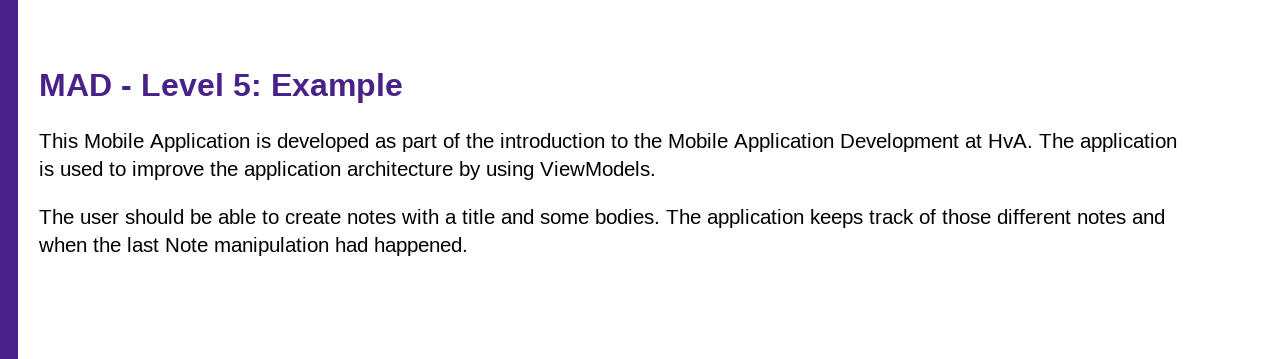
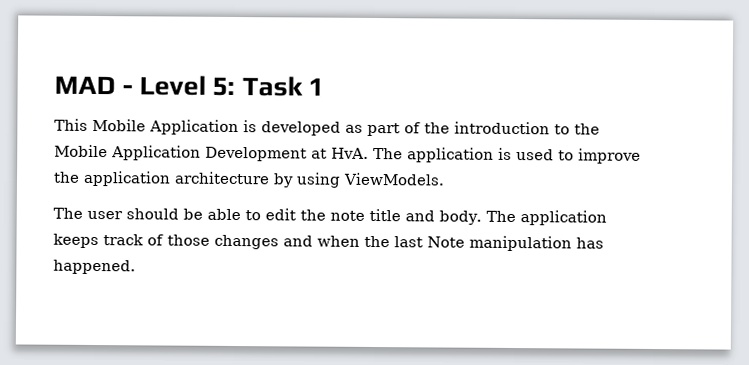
[271,73,403,103] Example -> [241,76,324,97] Task 1
[285,209,660,224] create notes with a title and some bodies. -> [265,208,482,225] edit the note title and body.
[997,209,1126,224] different notes -> [214,234,279,250] changes
[335,237,368,252] had -> [576,237,604,249] has

